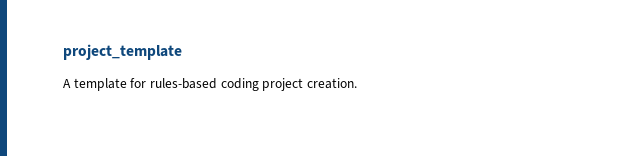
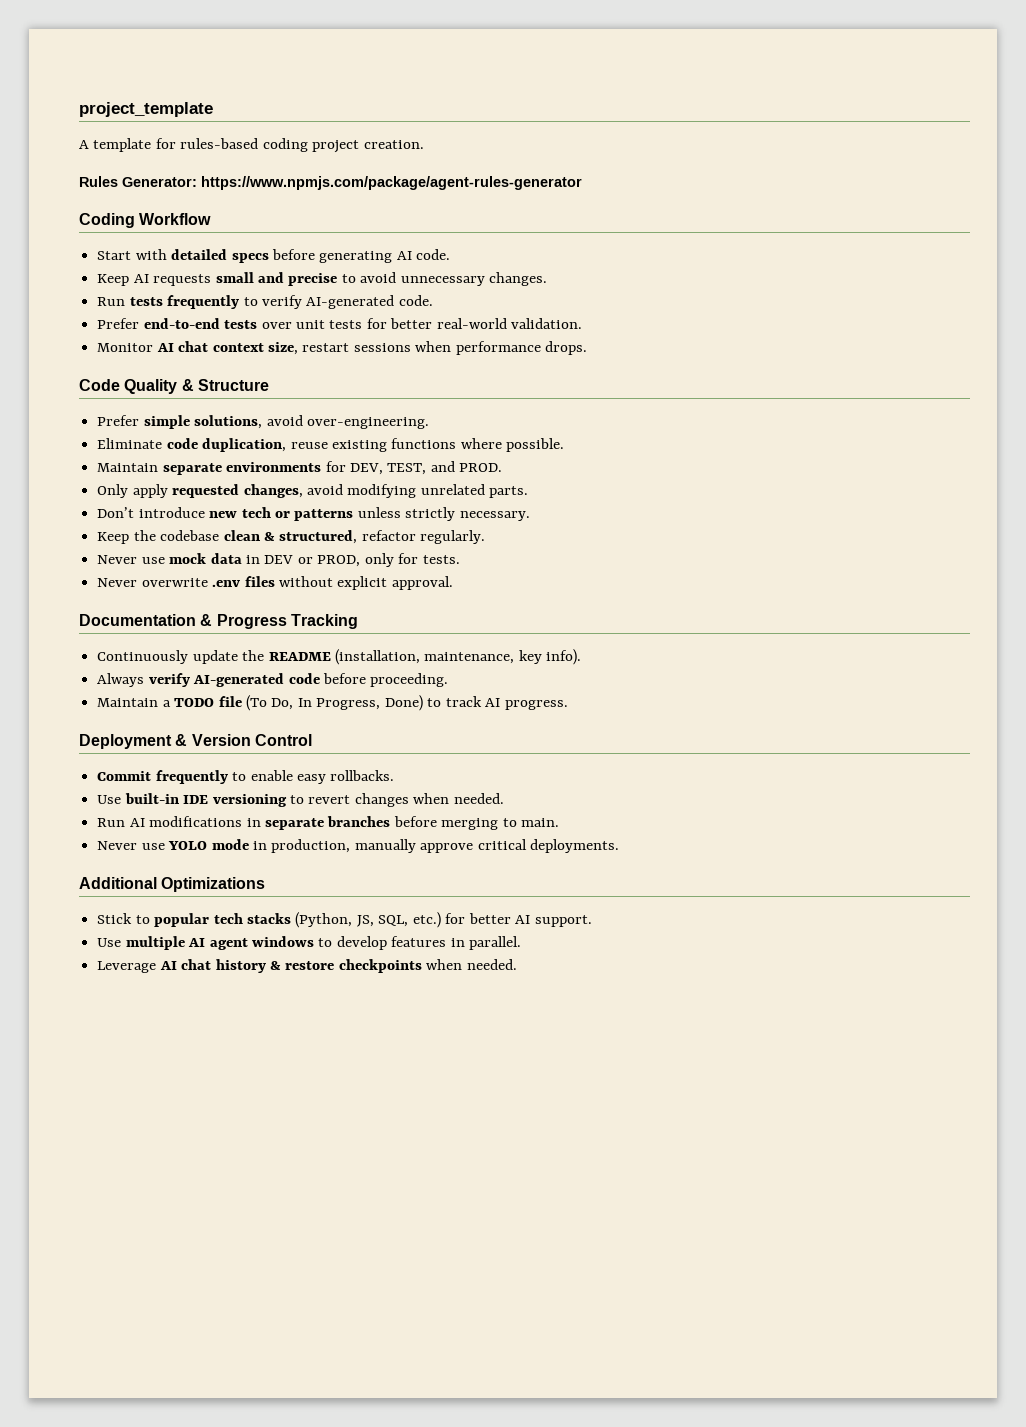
(357, 83) none -> [79,176,582,190] [79,213,212,228] [97,249,451,263] [97,272,548,286] [97,295,433,309] [97,318,583,329] [97,341,588,355] [79,379,269,394] [97,415,429,429] [97,438,565,452] [97,461,503,475] [97,484,529,498] [97,507,530,521] [97,530,486,544] [97,553,460,567] [97,576,453,590] [79,614,358,629] [97,649,582,665] [97,673,449,687] [97,695,568,711] [79,734,312,749] [97,770,395,784] [97,793,504,807] [97,816,560,830] [97,839,620,853] [79,877,266,892] [97,912,592,928] [97,936,522,950] [97,959,517,973] // Rules Generator: https://www.npmjs.com/package/agent-rules-generator // Coding Workflow // Start with detailed specs before generating AI code. // Keep AI requests small and precise to avoid unnecessary changes. // Run tests frequently to verify AI-generated code. // Prefer end-to-end tests over unit tests for better real-world validation. // Monitor AI chat context size, restart sessions when performance drops. // Code Quality & Structure // Prefer simple solutions, avoid over-engineering. // Eliminate code duplication, reuse existing functions where possible. // Maintain separate environments for DEV, TEST, and PROD. // Only apply requested changes, avoid modifying unrelated parts. // Don’t introduce new tech or patterns unless strictly necessary. // Keep the codebase clean & structured, refactor regularly. // Never use mock data in DEV or PROD, only for tests. // Never overwrite .env files without explicit approval. // Documentation & Progress Tracking // Continuously update the README (installation, maintenance, key info). // Always verify AI-generated code before proceeding. // Maintain a TODO file (To Do, In Progress, Done) to track AI progress. // Deployment & Version Control // Commit frequently to enable easy rollbacks. // Use built-in IDE versioning to revert changes when needed. // Run AI modifications in separate branches before merging to main. // Never use YOLO mode in production, manually approve critical deployments. // Additional Optimizations // Stick to popular tech stacks (Python, JS, SQL, etc.) for better AI support. // Use multiple AI agent windows to develop features in parallel. // Leverage AI chat history & restore checkpoints when needed.

